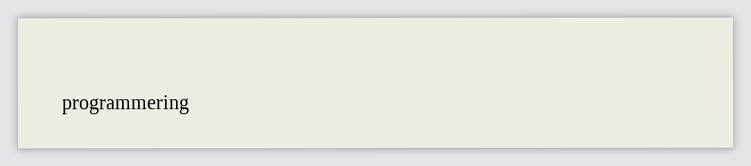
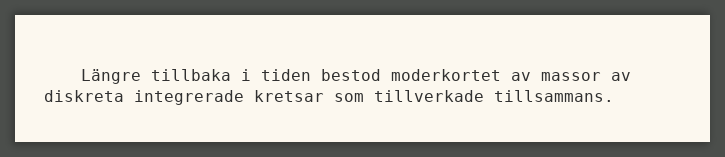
[62,95,190,115] programmering -> [80,69,631,84] [44,90,614,105] Längre tillbaka i tiden bestod moderkortet av massor av diskreta integrerade kretsar som tillverkade tillsammans.

